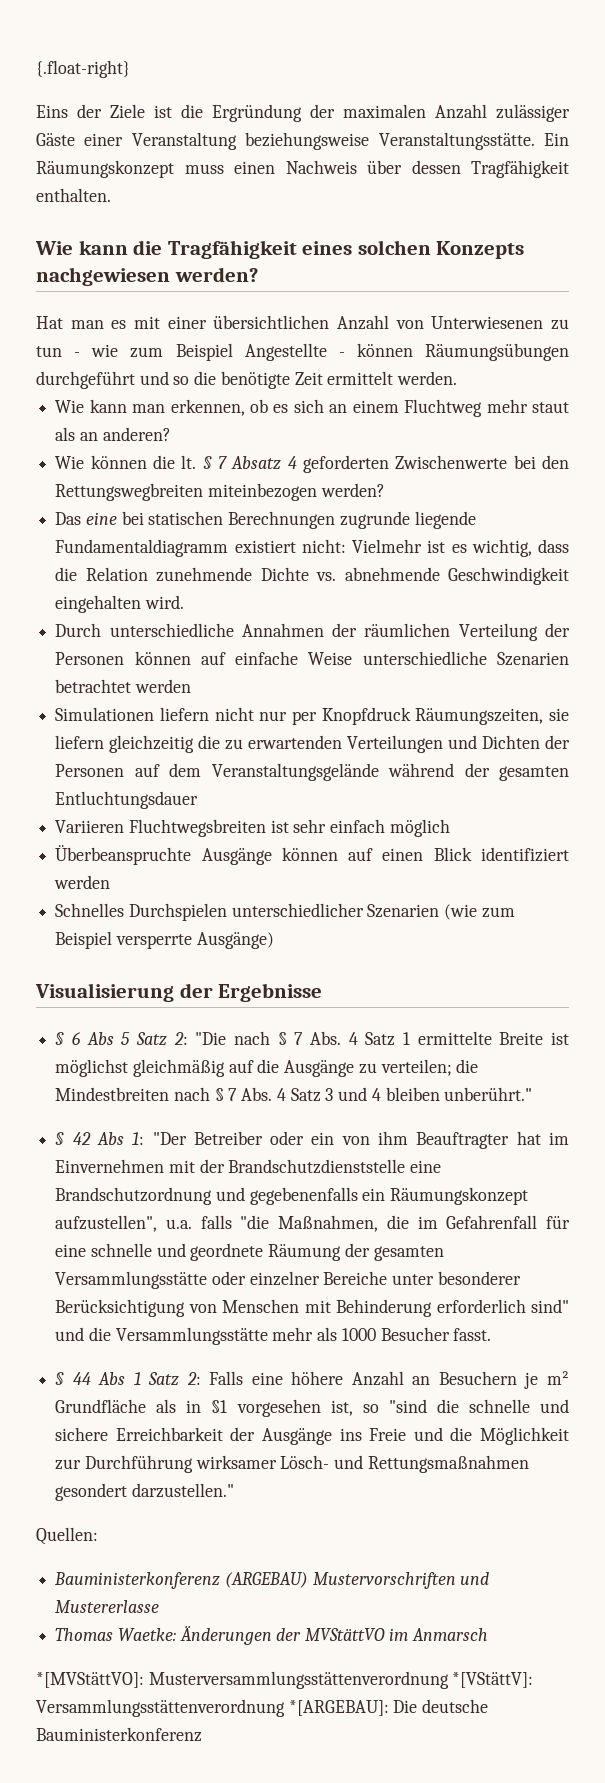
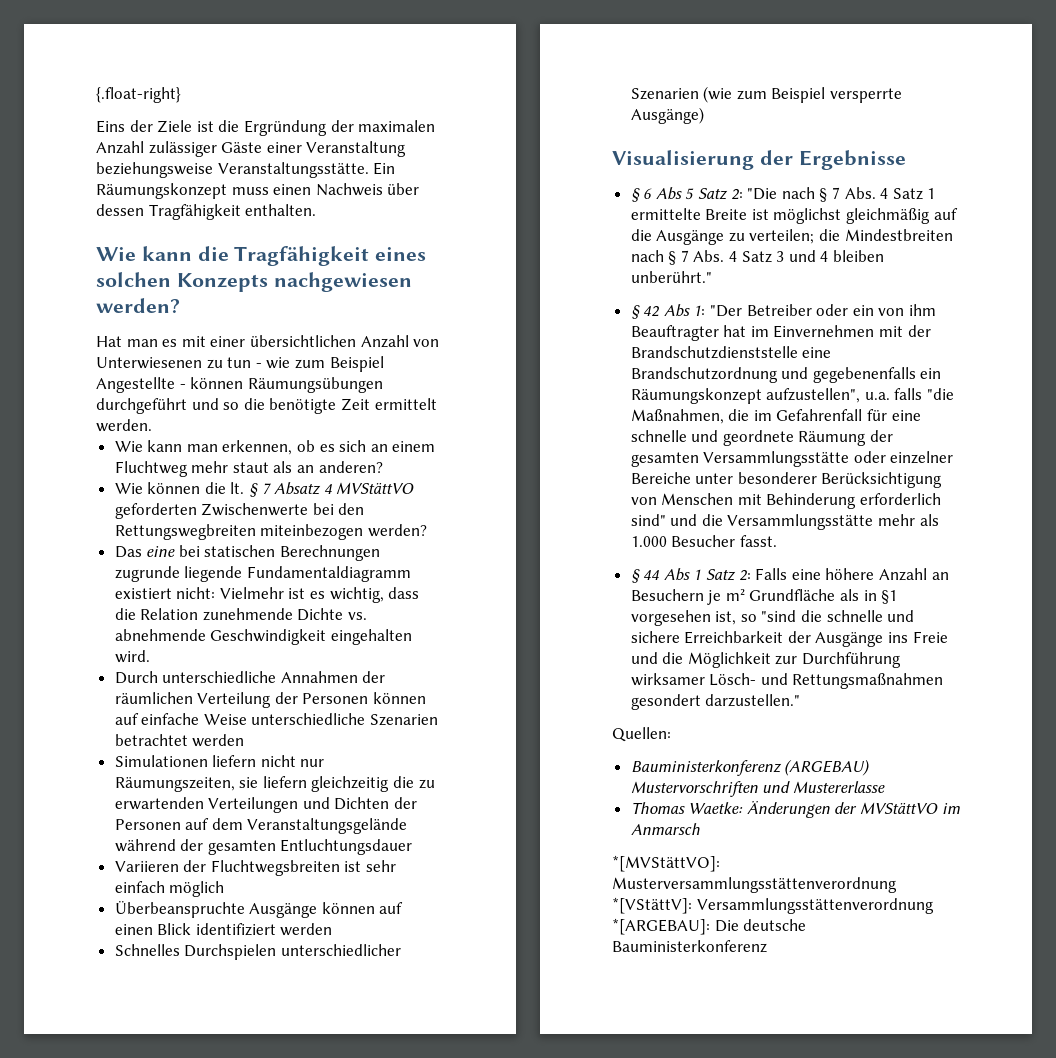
(297, 462) none -> [336,482,415,494] MVStättVO
[291,707,411,725] per Knopfdruck -> (325, 763) none
(125, 826) none -> [183,860,207,872] der
[341,1328,376,1341] 1000 -> [630,536,667,547] 1.000

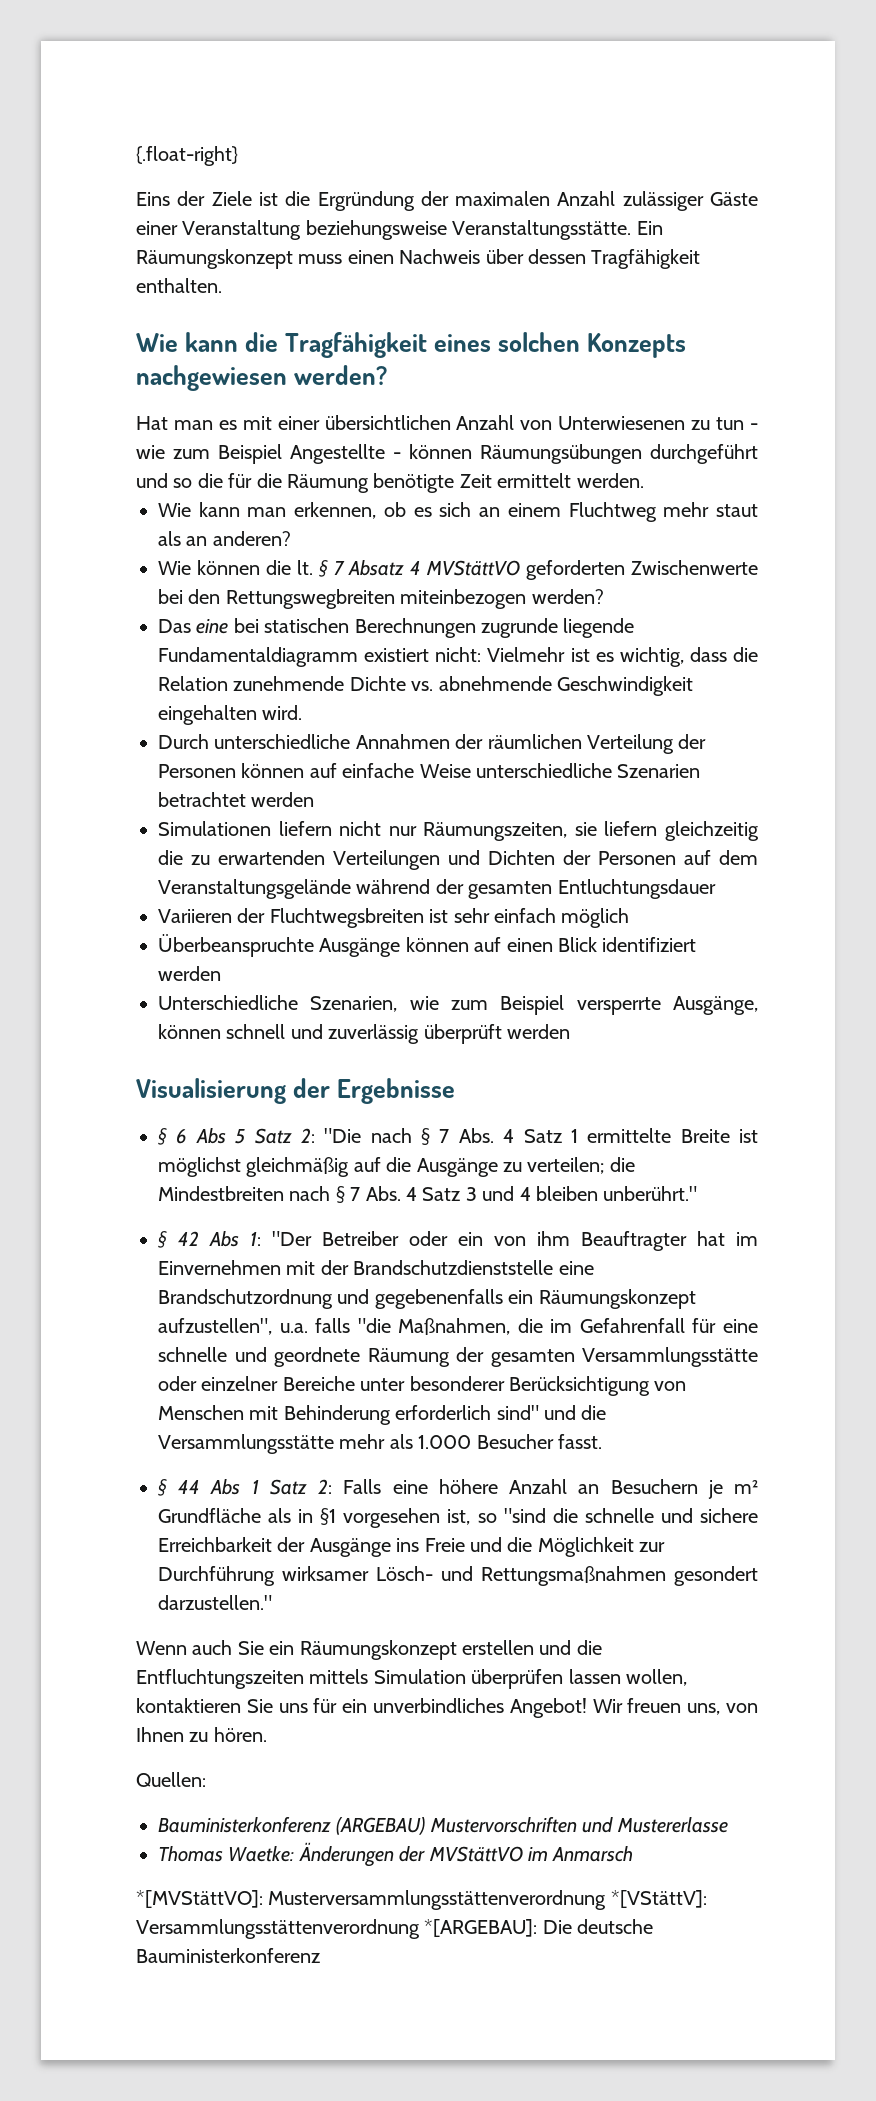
(265, 404) none -> [228,473,369,493] für die Räumung
[114,944,401,960] [630,86,903,103] [630,107,704,124] Schnelles Durchspielen unterschiedlicher Szenarien (wie zum Beispiel versperrte Ausgänge) -> [158,995,758,1015] [158,1024,570,1044] Unterschiedliche Szenarien, wie zum Beispiel versperrte Ausgänge, können schnell und zuverlässig überprüft werden
(801, 700) none -> [136,1640,602,1660] [136,1669,687,1689] [136,1698,758,1718] [136,1727,267,1742] // Wenn auch Sie ein Räumungskonzept erstellen und die Entfluchtungszeiten mittels Simulation überprüfen lassen wollen, kontaktieren Sie uns für ein unverbindliches Angebot! Wir freuen uns, von Ihnen zu hören.

